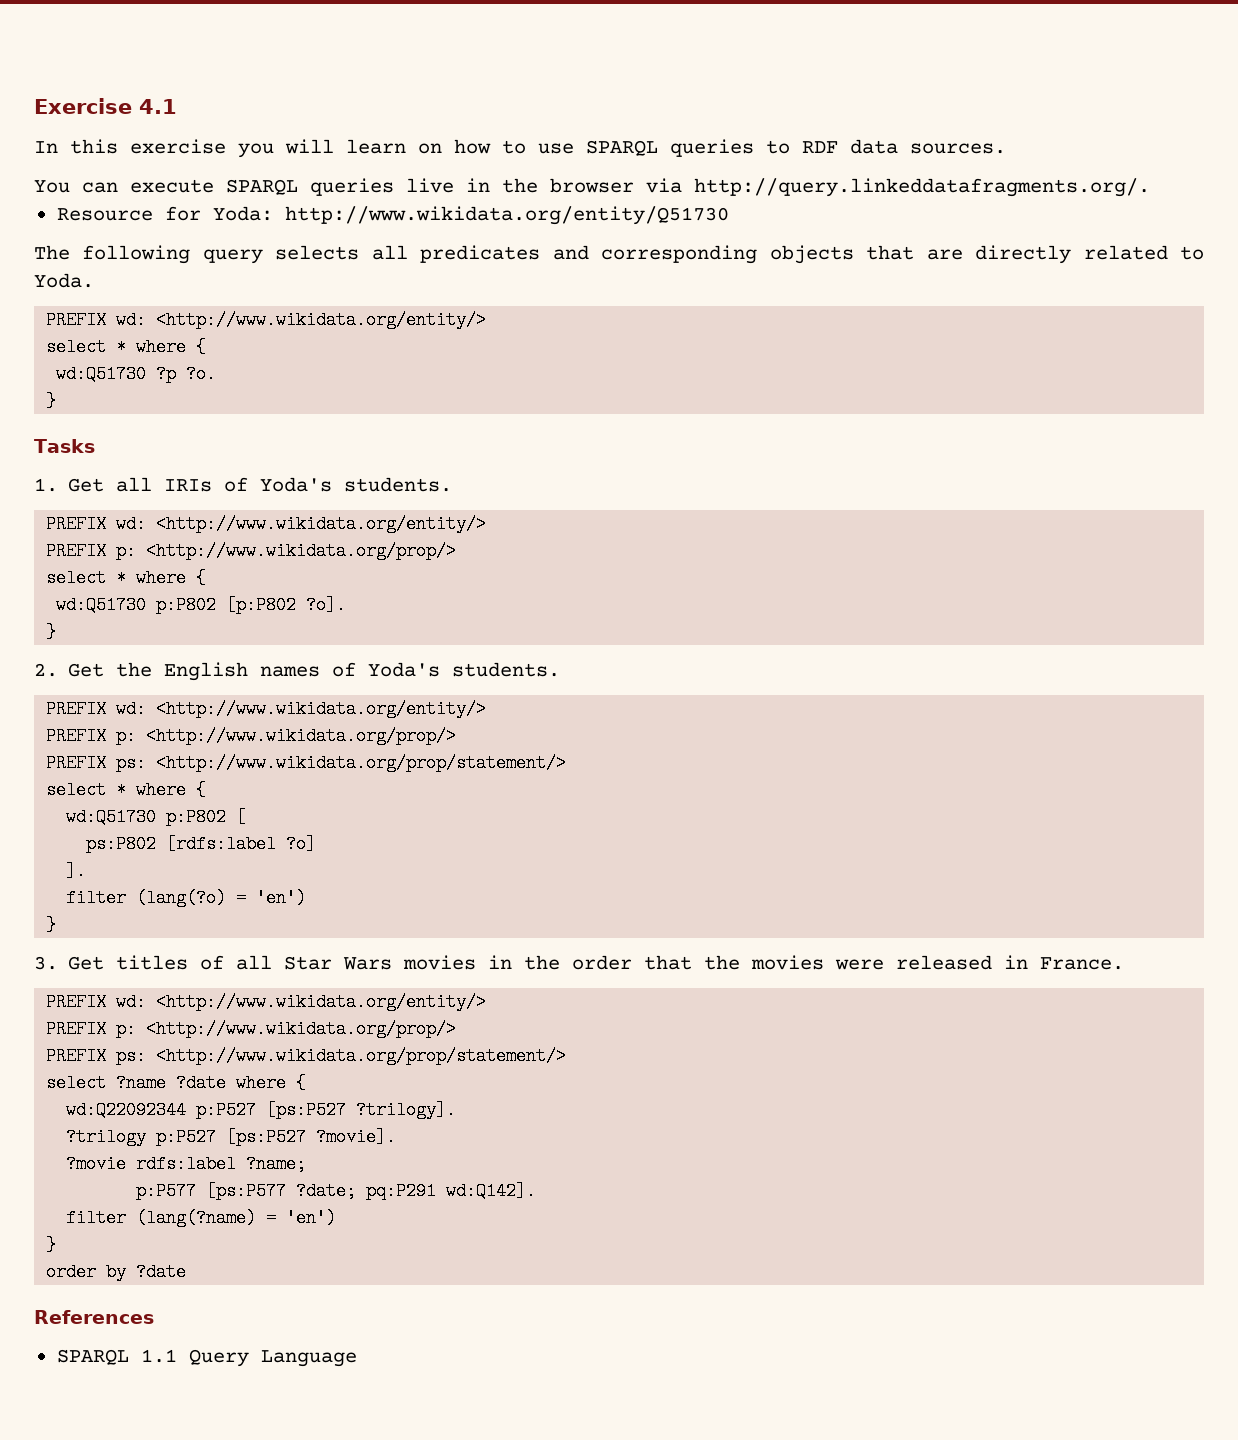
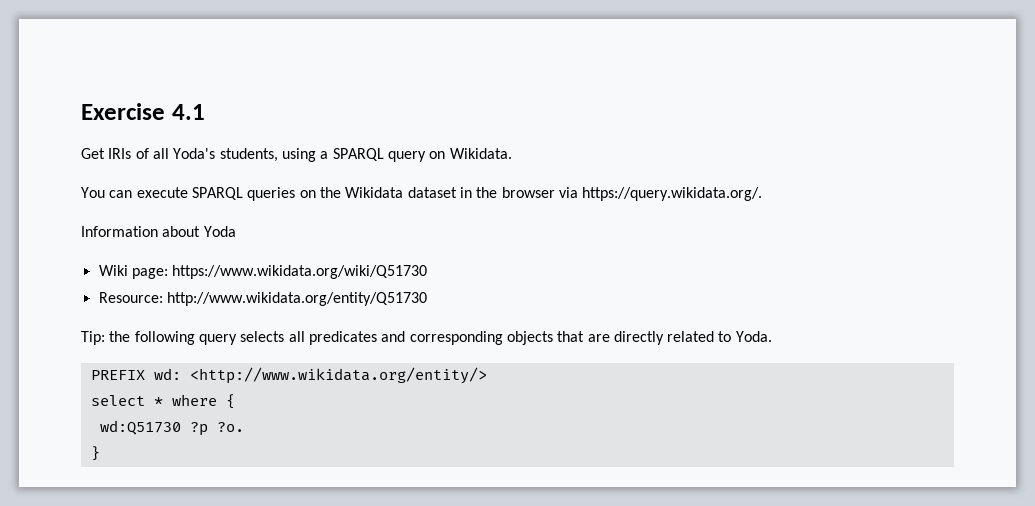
[34,139,1006,158] In this exercise you will learn on how to use SPARQL queries to RDF data sources. -> [81,148,512,162] Get IRIs of all Yoda's students, using a SPARQL query on Wikidata.
[406,178,1150,197] [56,206,273,221] live in the browser via http://query.linkeddatafragments.org/. // Resource for Yoda: -> [299,187,763,201] [81,226,236,237] [98,265,428,279] [98,292,163,303] on the Wikidata dataset in the browser via https://query.wikidata.org/. // Information about Yoda // Wiki page: https://www.wikidata.org/wiki/Q51730 // Resource:
[34,245,70,260] The -> [81,331,131,345] Tip: the
[34,439,95,453] [34,477,453,492] [46,515,487,533] [46,542,457,560] [46,569,207,587] [56,596,347,614] [46,623,57,641] [34,662,561,681] [46,700,487,718] [46,727,457,745] [46,754,567,772] [46,781,207,799] [66,808,247,826] [86,835,317,853] [66,862,87,880] [66,889,307,907] [46,916,57,934] [34,955,1125,970] [46,993,487,1011] [46,1020,457,1038] [46,1047,567,1065] [46,1074,307,1092] [66,1101,457,1119] [66,1128,397,1146] [66,1155,307,1173] [136,1182,537,1200] [66,1209,337,1227] [46,1236,57,1254] [46,1263,187,1281] [34,1310,154,1324] [56,1349,357,1367] // Tasks // 1. Get all IRIs of Yoda's students. // PREFIX wd: <http://www.wikidata.org/entity/> // PREFIX p: <http://www.wikidata.org/prop/> // select * where { // wd:Q51730 p:P802 [p:P802 ?o]. // } // 2. Get the English names of Yoda's students. // PREFIX wd: <http://www.wikidata.org/entity/> // PREFIX p: <http://www.wikidata.org/prop/> // PREFIX ps: <http://www.wikidata.org/prop/statement/> // select * where { // wd:Q51730 p:P802 [ // ps:P802 [rdfs:label ?o] // ]. // filter (lang(?o) = 'en') // } // 3. Get titles of all Star Wars movies in the order that the movies were released in France. // PREFIX wd: <http://www.wikidata.org/entity/> // PREFIX p: <http://www.wikidata.org/prop/> // PREFIX ps: <http://www.wikidata.org/prop/statement/> // select ?name ?date where { // wd:Q22092344 p:P527 [ps:P527 ?trilogy]. // ?trilogy p:P527 [ps:P527 ?movie]. // ?movie rdfs:label ?name; // p:P577 [ps:P577 ?date; pq:P291 wd:Q142]. // filter (lang(?name) = 'en') // } // order by ?date // References // SPARQL 1.1 Query Language -> (100, 453) none

